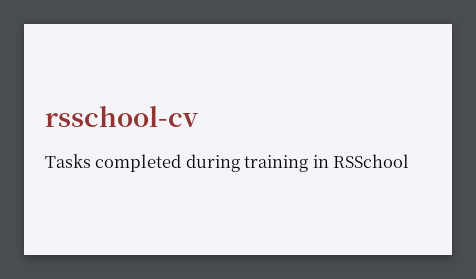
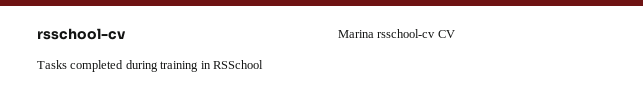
(410, 161) none -> [338,29,455,38] // Marina rsschool-cv CV

